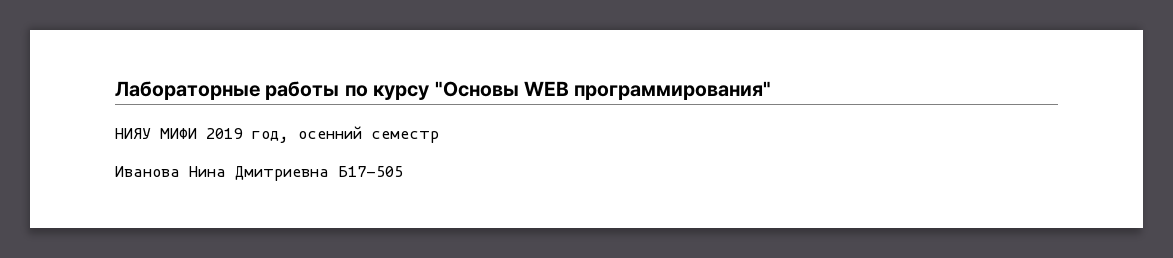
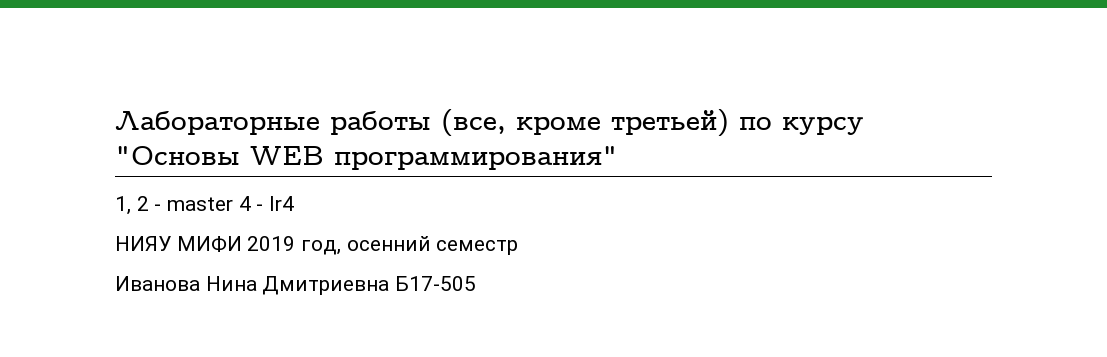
(340, 90) none -> [441,109,729,137] (все, кроме третьей)
(772, 90) none -> [115,196,295,215] // 1, 2 - master 4 - lr4

